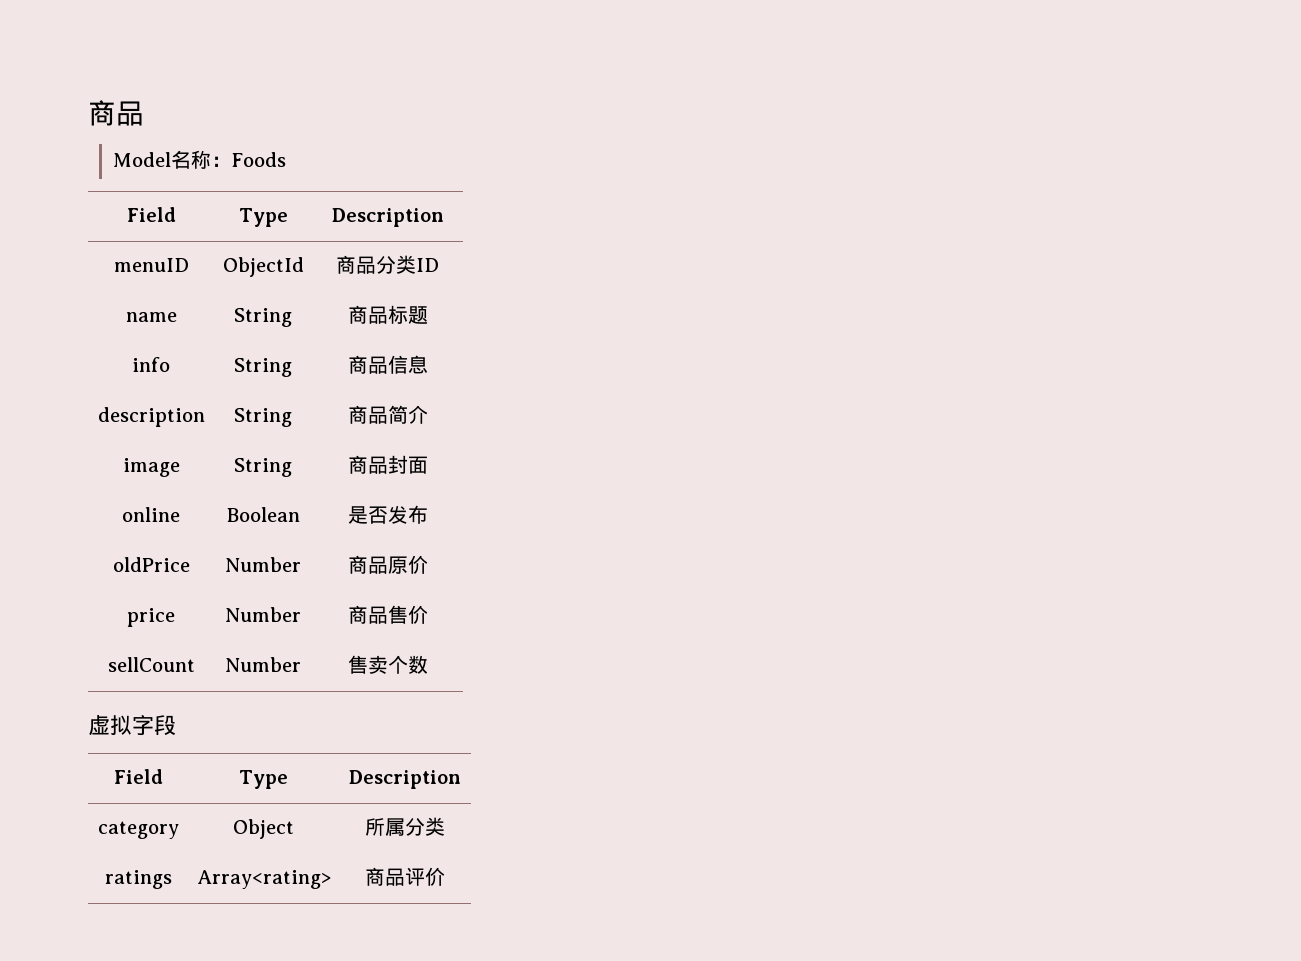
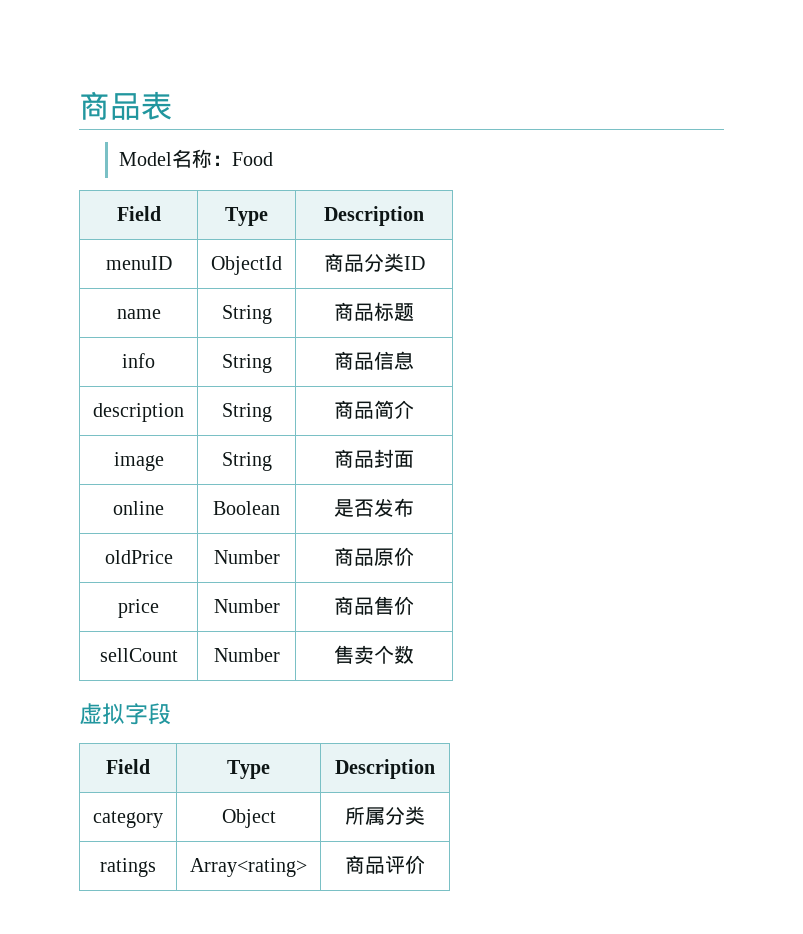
[88,100,144,126] 商品 -> [79,91,172,120] 商品表
[231,152,287,167] Foods -> [231,152,273,166] Food

